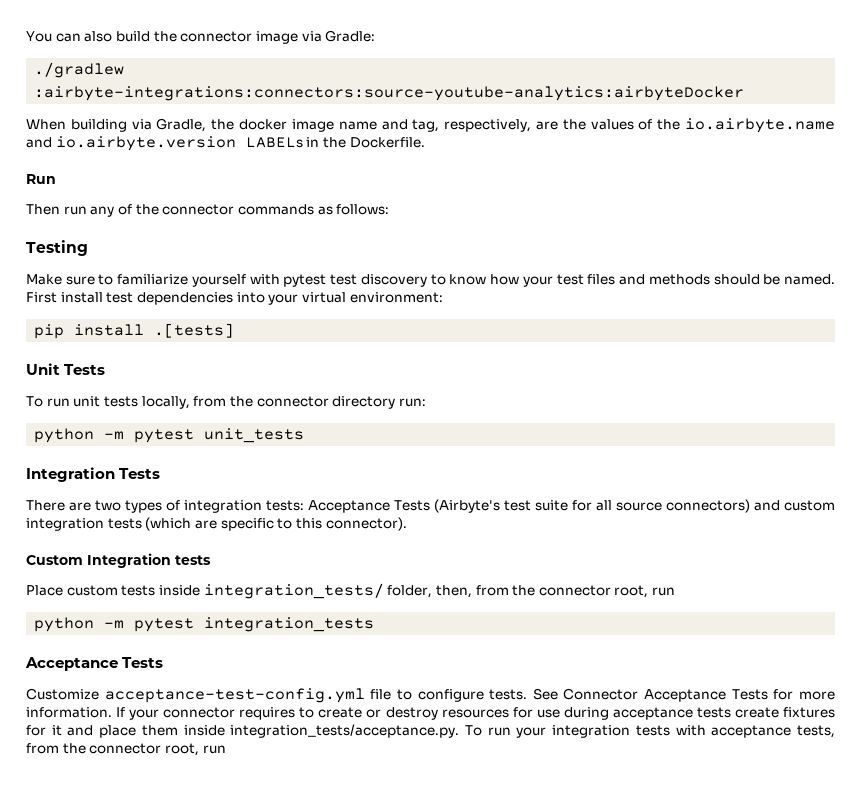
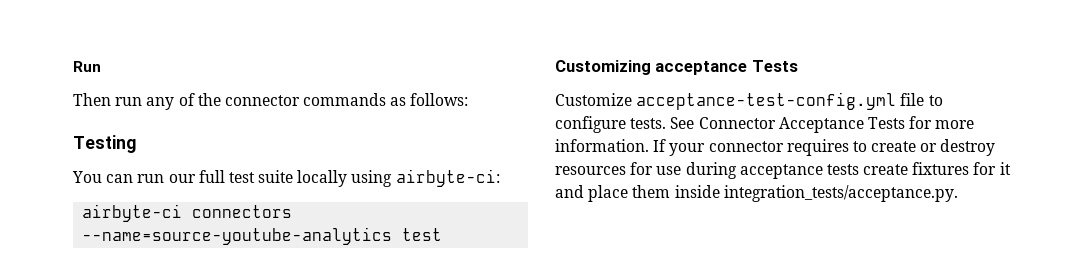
[26,30,376,44] [34,62,125,78] [34,86,745,101] [26,118,835,133] [26,136,425,151] You can also build the connector image via Gradle: // ./gradlew :airbyte-integrations:connectors:source-youtube-analytics:airbyteDocker // When building via Gradle, the docker image name and tag, respectively, are the values of the io.airbyte.name and io.airbyte.version LABELs in the Dockerfile. // -> (73, 66) none
[26,274,835,287] [26,292,443,305] [34,323,235,339] [26,363,106,375] [26,396,426,409] [34,428,305,443] [26,467,161,482] [26,499,835,513] [26,517,407,531] [26,553,211,568] [26,583,676,599] [34,617,375,632] [25,657,118,671] Make sure to familiarize yourself with pytest test discovery to know how your test files and methods should be named. First install test dependencies into your virtual environment: // pip install .[tests] // Unit Tests // To run unit tests locally, from the connector directory run: // python -m pytest unit_tests // Integration Tests // There are two types of integration tests: Acceptance Tests (Airbyte's test suite for all source connectors) and custom integration tests (which are specific to this connector). // Custom Integration tests // Place custom tests inside integration_tests/ folder, then, from the connector root, run // python -m pytest integration_tests // Acceptance -> [72,169,500,187] [82,204,293,222] [82,227,443,245] [555,60,748,75] You can run our full test suite locally using airbyte-ci: // airbyte-ci connectors --name=source-youtube-analytics test // Customizing acceptance
[465,725,835,738] [26,743,226,756] To run your integration tests with acceptance tests, from the connector root, run -> (958, 193) none

